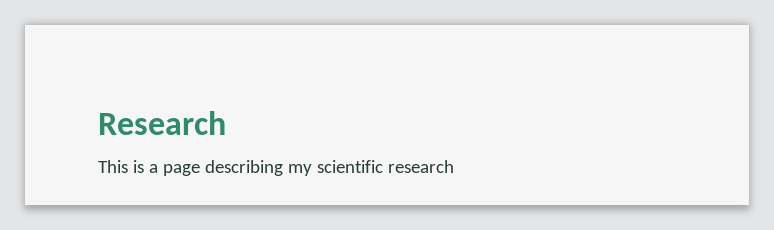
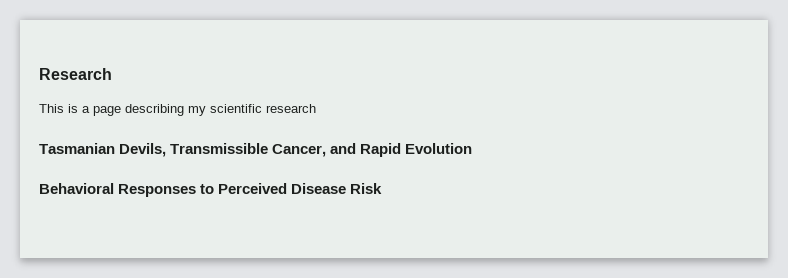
(454, 166) none -> [39,143,473,157] [39,183,383,197] // Tasmanian Devils, Transmissible Cancer, and Rapid Evolution // Behavioral Responses to Perceived Disease Risk

